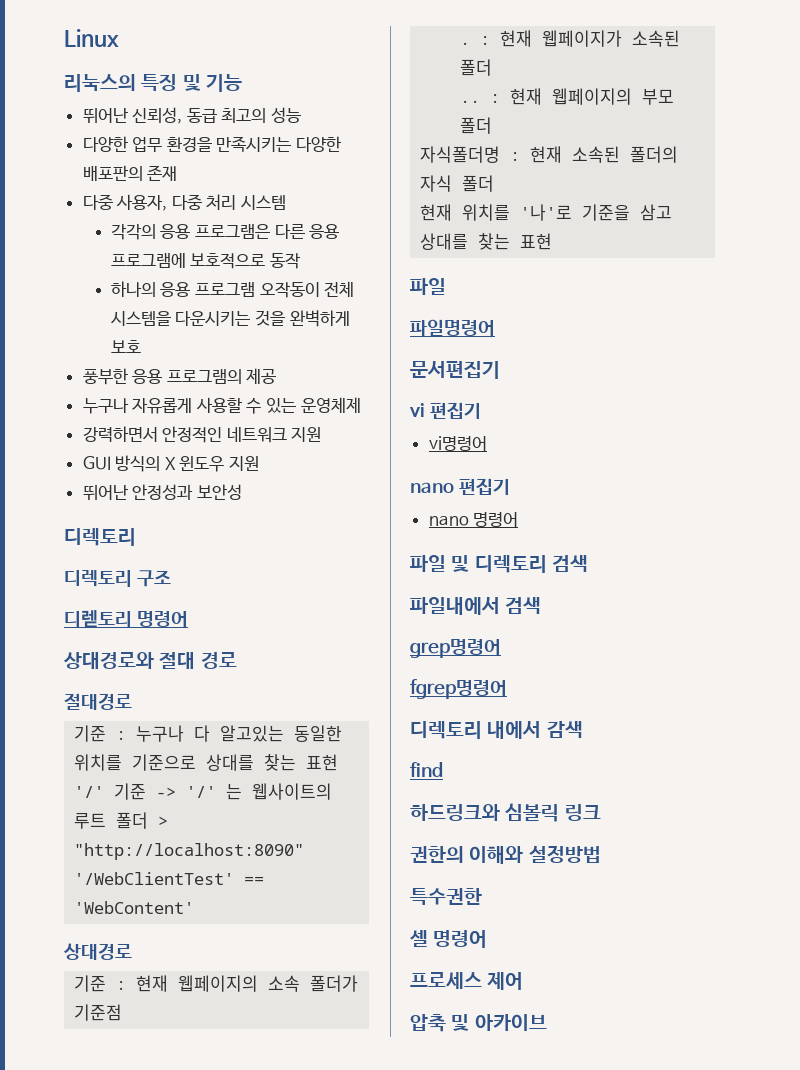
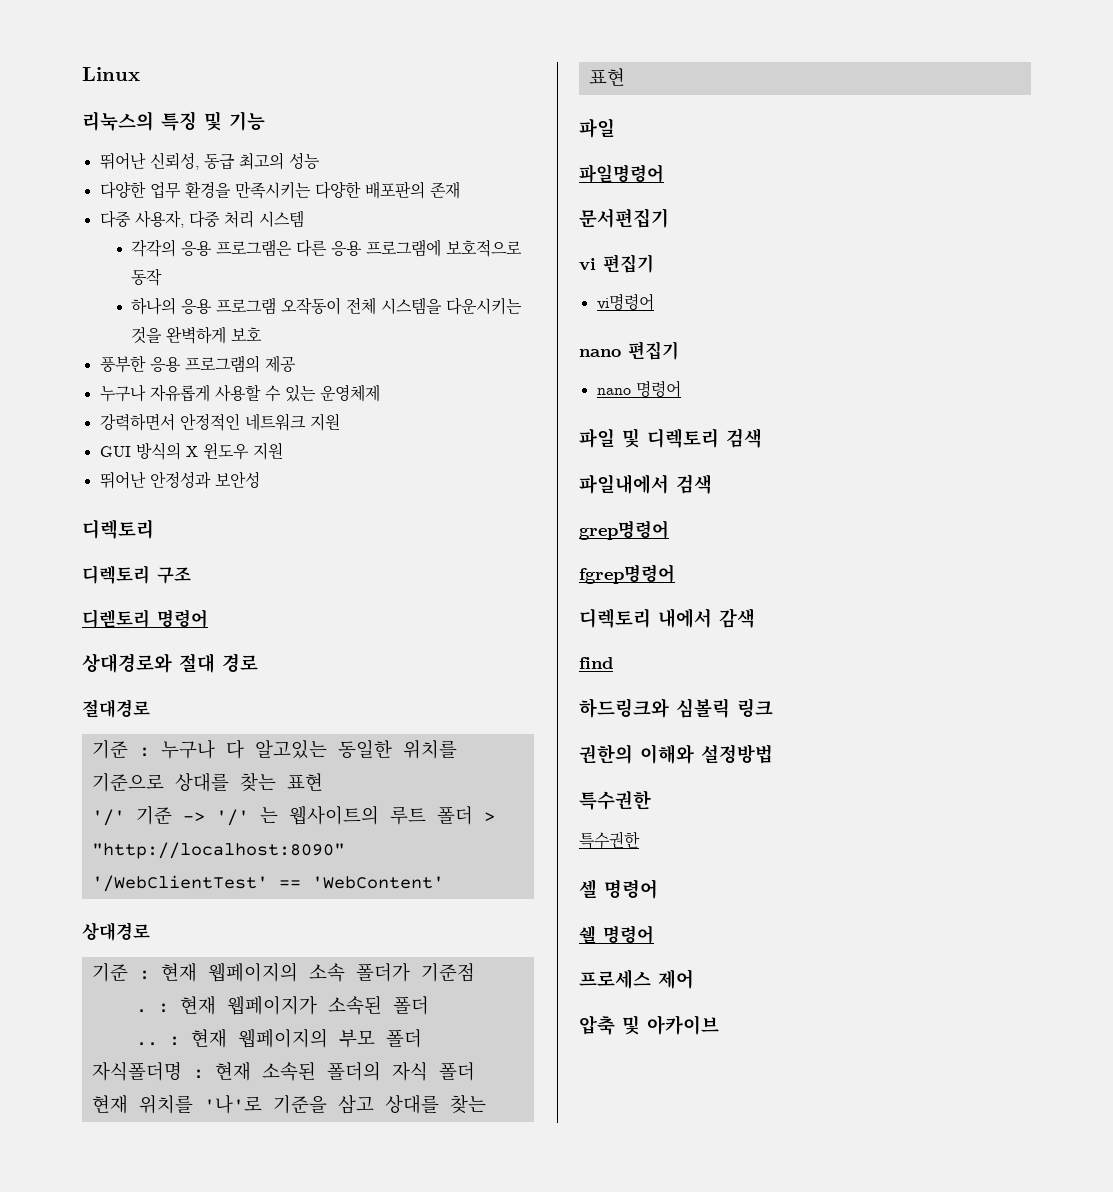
(482, 896) none -> [579,831,640,849] // 특수권한
(488, 939) none -> [579,925,654,944] // 쉘 명령어

